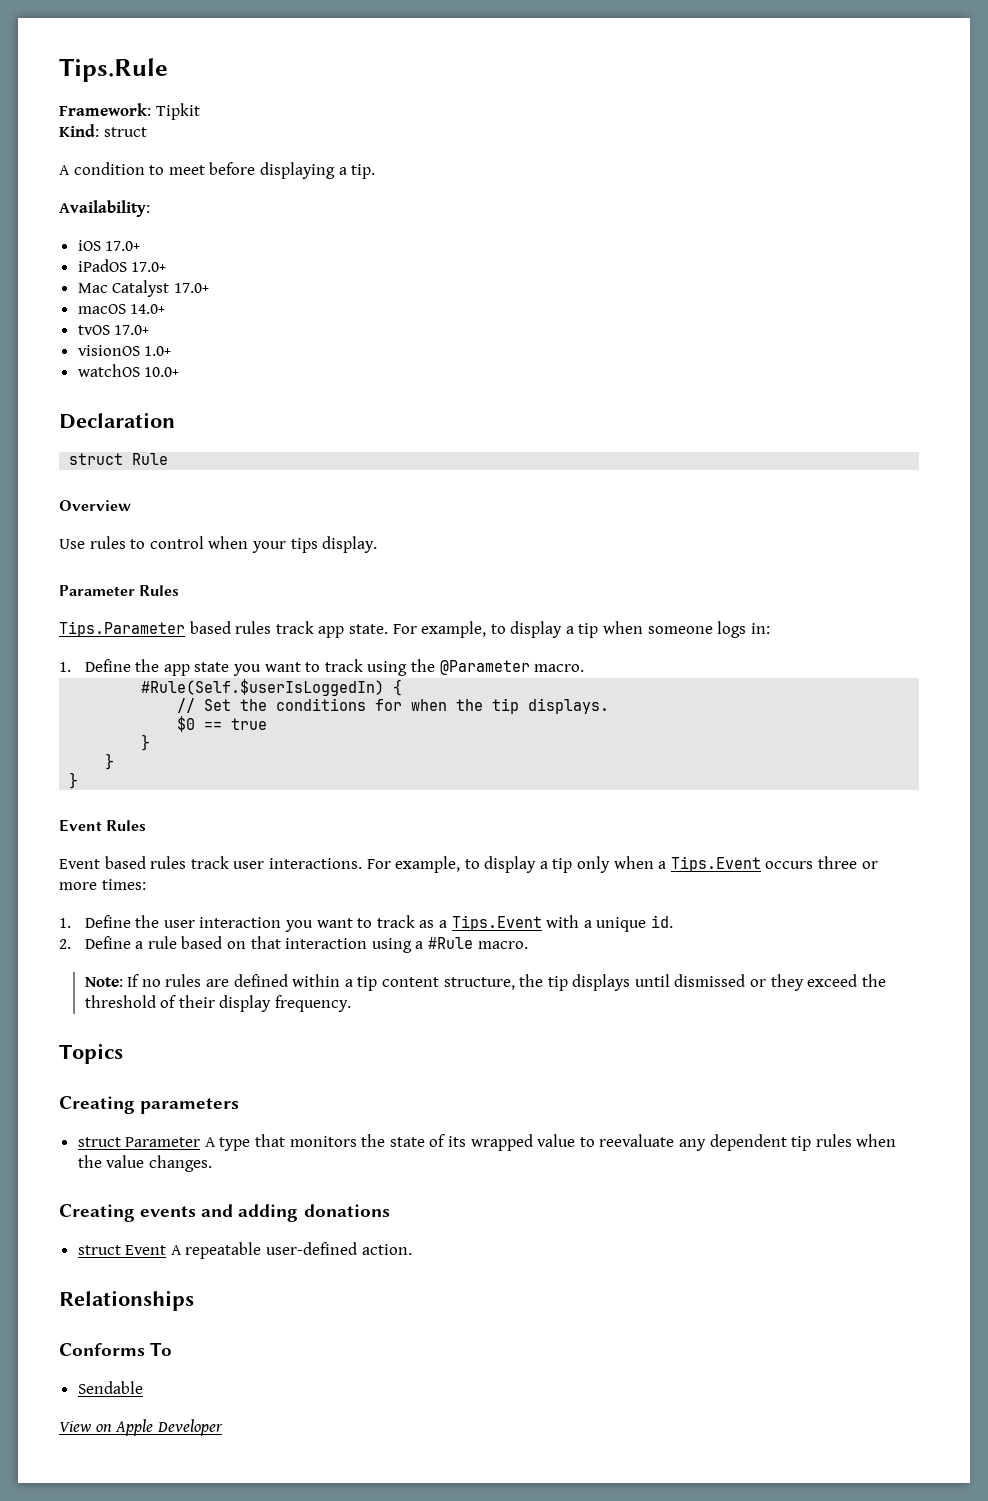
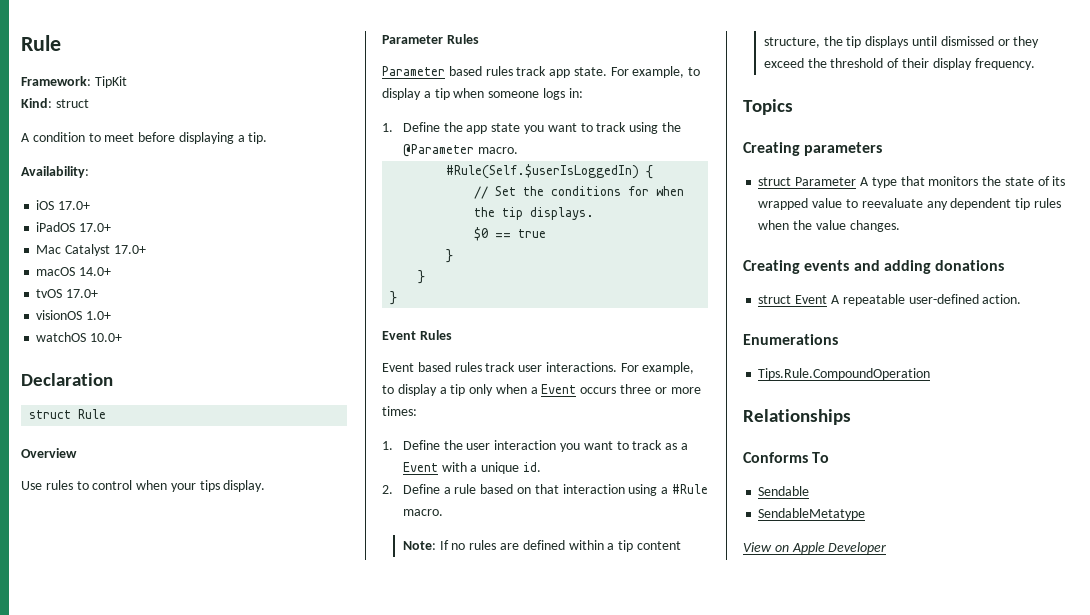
[59,58,168,82] Tips.Rule -> [21,35,61,51] Rule
[155,103,200,120] Tipkit -> [94,76,127,88] TipKit
[59,621,185,637] Tips.Parameter -> [382,66,445,76] Parameter
[670,856,761,872] Tips.Event -> [541,384,577,394] Event
[451,915,542,931] Tips.Event -> [402,462,438,472] Event
(412, 1249) none -> [743,334,838,345] [758,368,931,380] // Enumerations // Tips.Rule.CompoundOperation
(143, 1387) none -> [758,508,866,520] // SendableMetatype

